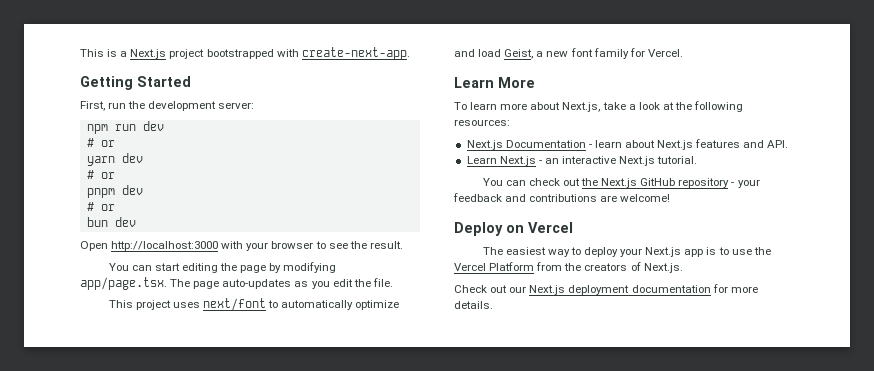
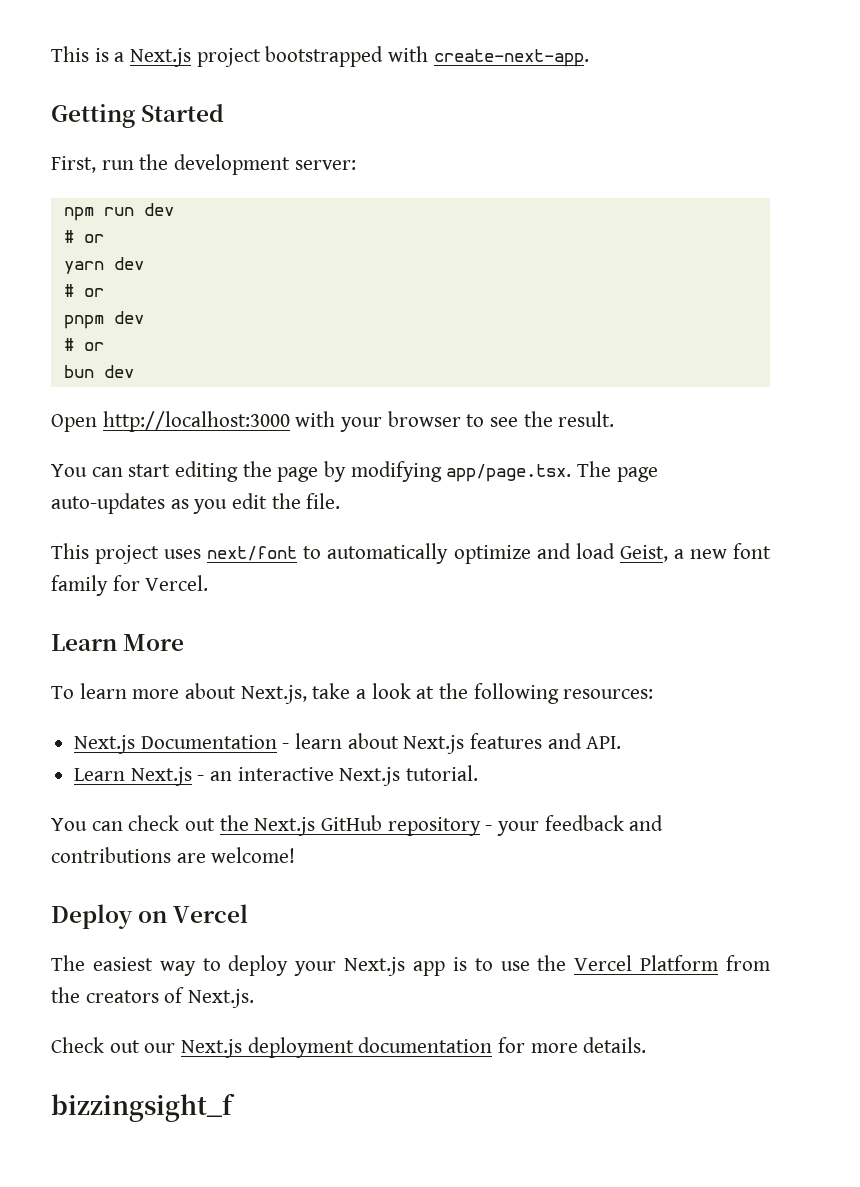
(493, 305) none -> [51,1093,235,1122] // bizzingsight_f

